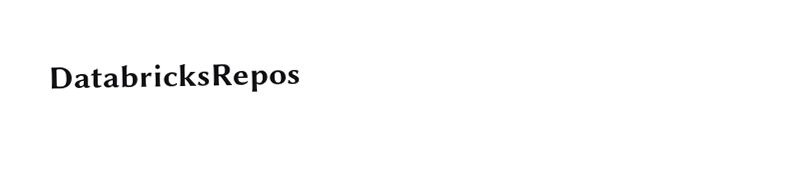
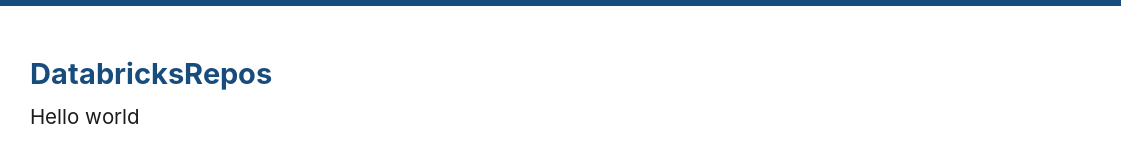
(301, 78) none -> [30,109,140,124] // Hello world

